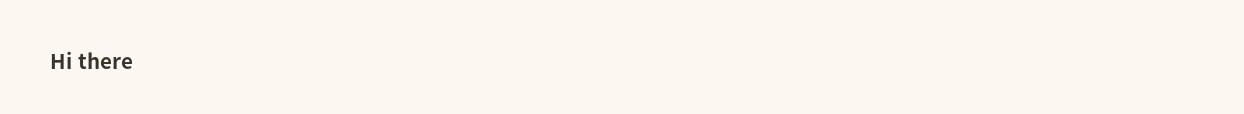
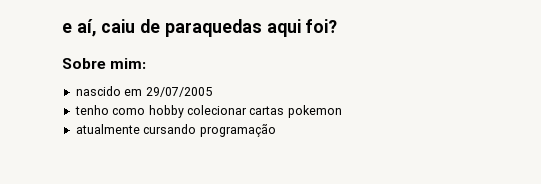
[50,51,133,69] Hi there -> [62,19,338,37] [62,58,147,69] [75,86,212,97] [74,105,342,118] [75,124,276,137] e aí, caiu de paraquedas aqui foi? // Sobre mim: // nascido em 29/07/2005 // tenho como hobby colecionar cartas pokemon // atualmente cursando programação

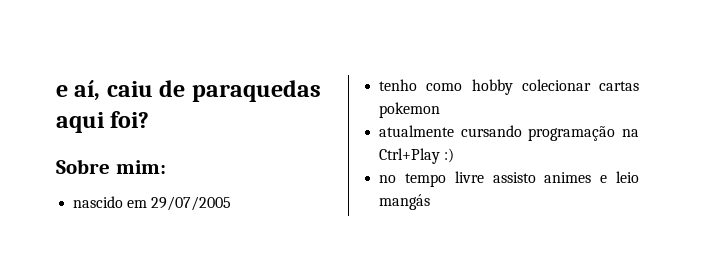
(276, 130) none -> [622,129,639,137] [379,148,455,164] [379,171,639,187] [379,194,431,210] na Ctrl+Play :) // no tempo livre assisto animes e leio mangás

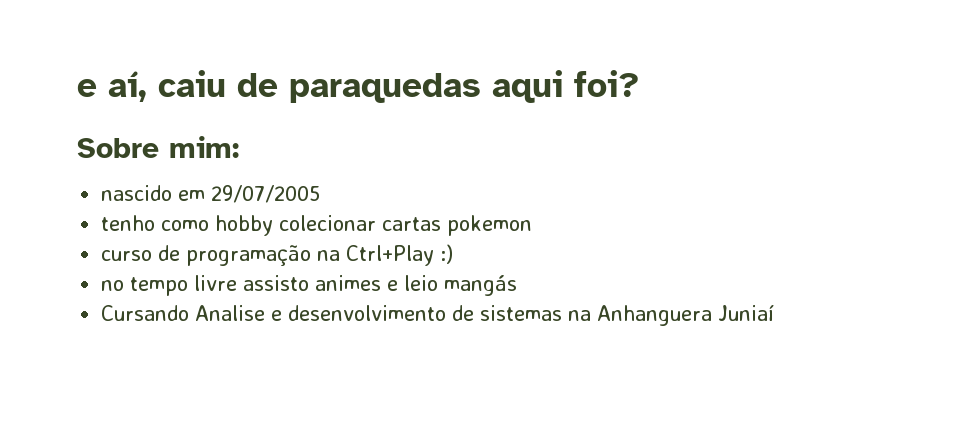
[379,125,522,137] atualmente cursando -> [101,245,181,261] curso de
(431, 202) none -> [101,305,775,326] // Cursando Analise e desenvolvimento de sistemas na Anhanguera Juniaí

